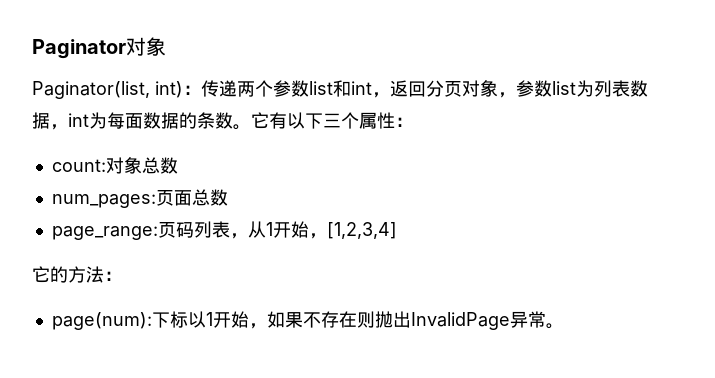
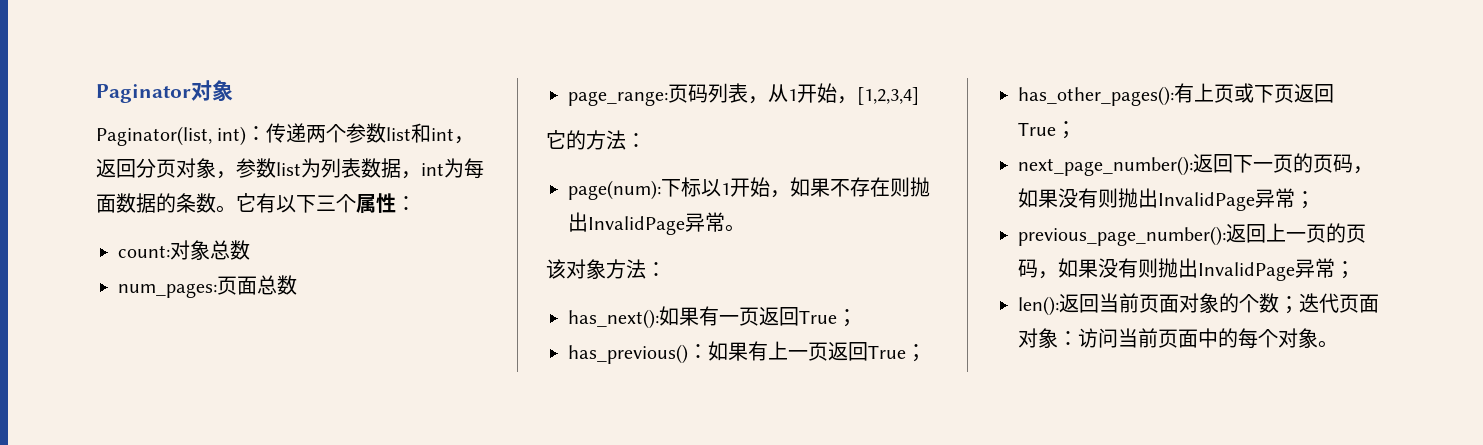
(564, 326) none -> [546,259,666,279] [568,306,857,329] [568,341,926,364] [1018,83,1334,106] [1018,121,1076,139] [1018,153,1373,176] [1018,188,1315,211] [1018,223,1366,246] [1018,258,1355,281] [1018,293,1379,316] [1018,328,1338,349] // 该对象方法： // has_next():如果有一页返回True； // has_previous()：如果有上一页返回True； // has_other_pages():有上页或下页返回True； // next_page_number():返回下一页的页码，如果没有则抛出InvalidPage异常； // previous_page_number():返回上一页的页码，如果没有则抛出InvalidPage异常； // len():返回当前页面对象的个数；迭代页面对象：访问当前页面中的每个对象。

